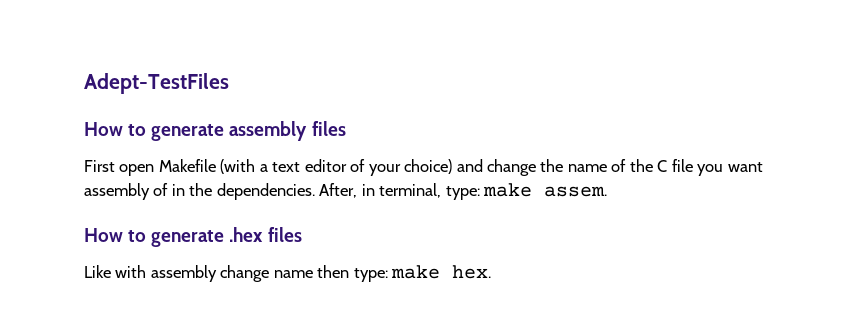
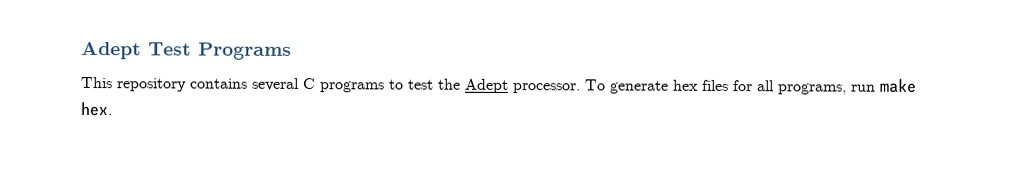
[84,73,229,94] [84,121,346,141] [84,159,763,176] [84,183,608,200] [84,227,302,247] [84,265,388,282] Adept-TestFiles // How to generate assembly files // First open Makefile (with a text editor of your choice) and change the name of the C file you want assembly of in the dependencies. After, in terminal, type: make assem. // How to generate .hex files // Like with assembly change name then type: -> [81,41,292,60] [81,76,876,95] Adept Test Programs // This repository contains several C programs to test the Adept processor. To generate hex files for all programs, run

